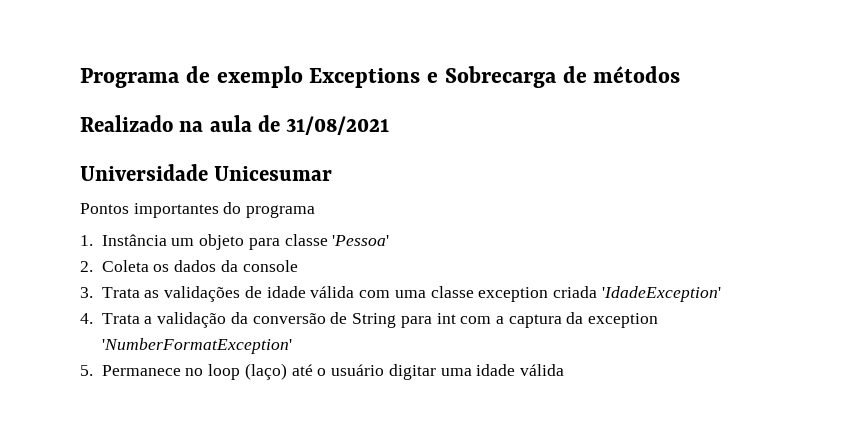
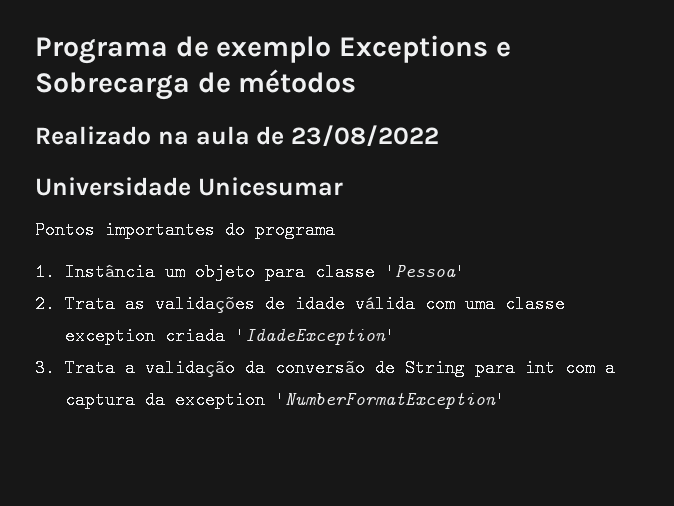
[286,116,390,135] 31/08/2021 -> [291,125,439,146] 23/08/2022
[101,260,298,272] [80,287,93,298] Coleta os dados da console // 3. -> (55, 304) none
[80,313,93,324] 4. -> [35,359,55,377] 3.
[80,363,564,380] // 5. Permanece no loop (laço) até o usuário digitar uma idade válida -> (505, 400) none

